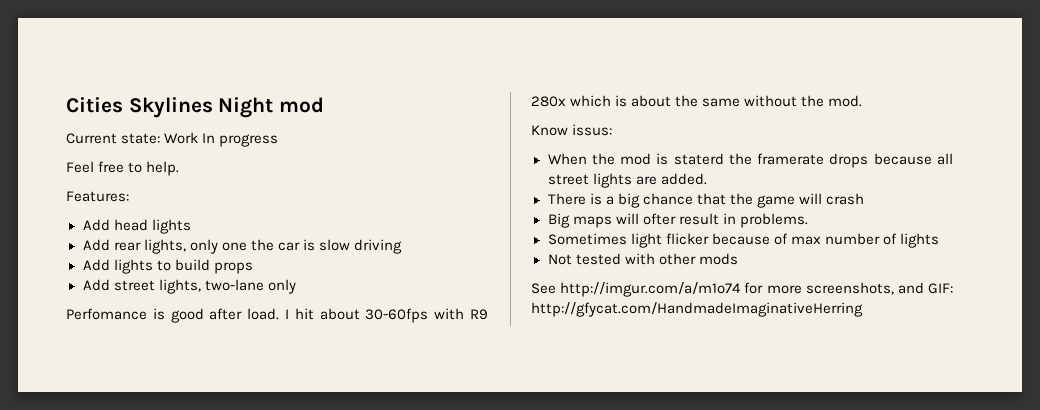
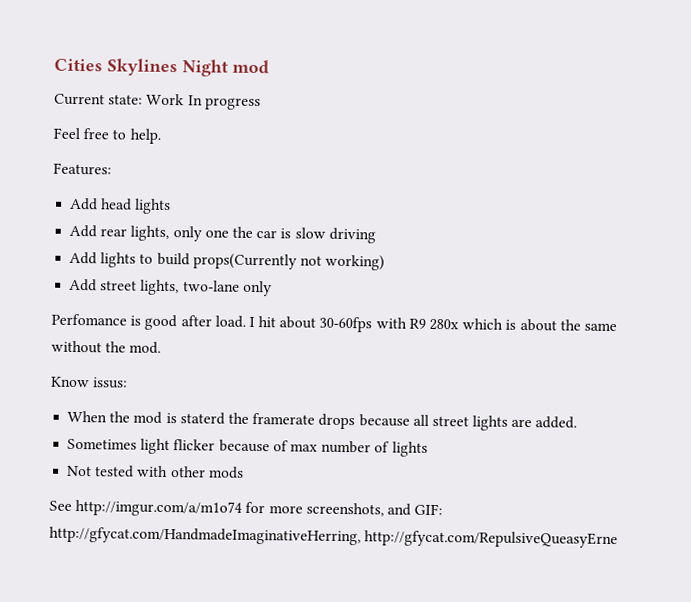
[213,262,253,274] props -> [192,253,386,271] props(Currently not working)
[547,193,864,208] [547,213,808,228] // There is a big chance that the game will crash // Big maps will ofter result in problems. -> (578, 422) none
[531,302,863,317] http://gfycat.com/HandmadeImaginativeHerring -> [49,526,619,549] http://gfycat.com/HandmadeImaginativeHerring, http://gfycat.com/RepulsiveQueasyErne

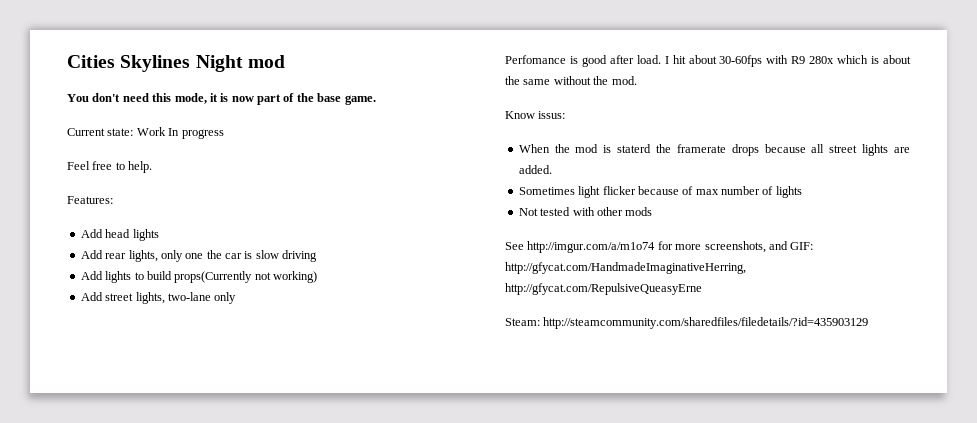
(269, 66) none -> [67,93,376,105] // You don't need this mode, it is now part of the base game.
(619, 539) none -> [505,317,869,329] // Steam: http://steamcommunity.com/sharedfiles/filedetails/?id=435903129

